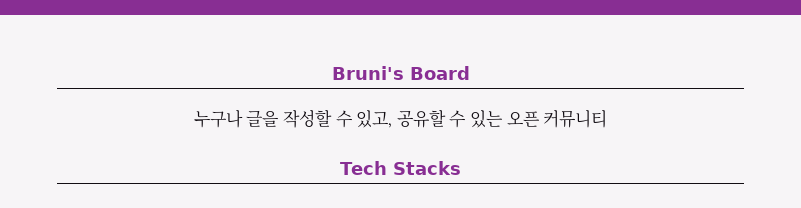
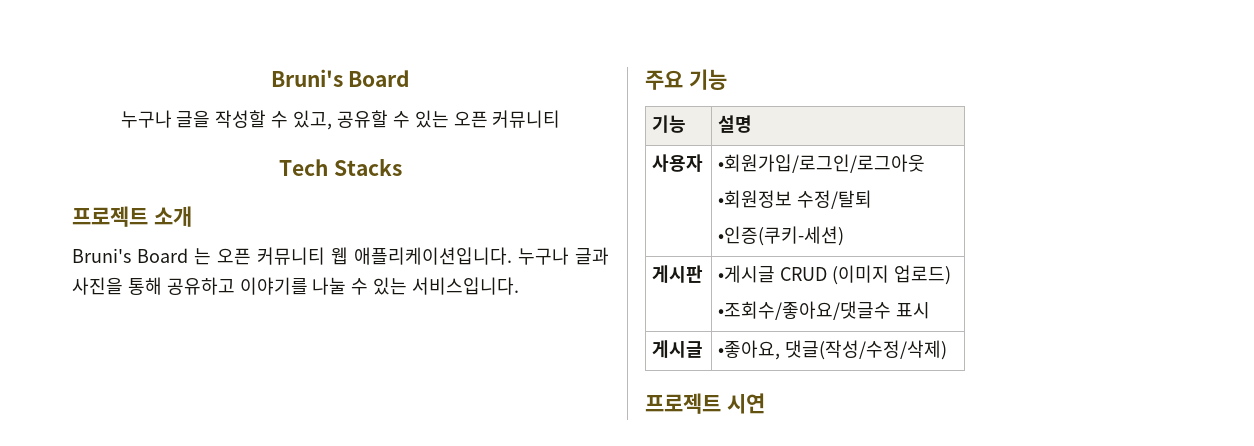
(462, 168) none -> [72,206,192,227] [72,247,609,265] [72,277,520,295] [645,69,727,90] [652,115,687,133] [718,115,753,133] [652,154,704,172] [718,154,926,173] [718,190,873,209] [718,226,845,246] [652,265,704,283] [718,265,951,285] [718,301,931,320] [652,340,704,358] [718,340,948,360] [645,393,765,414] // 프로젝트 소개 // Bruni's Board 는 오픈 커뮤니티 웹 애플리케이션입니다. 누구나 글과 사진을 통해 공유하고 이야기를 나눌 수 있는 서비스입니다. // 주요 기능 // 기능 | 설명 // 사용자 | •회원가입/로그인/로그아웃 // •회원정보 수정/탈퇴 // •인증(쿠키-세션) // 게시판 | •게시글 CRUD (이미지 업로드) // •조회수/좋아요/댓글수 표시 // 게시글 | •좋아요, 댓글(작성/수정/삭제) // 프로젝트 시연

